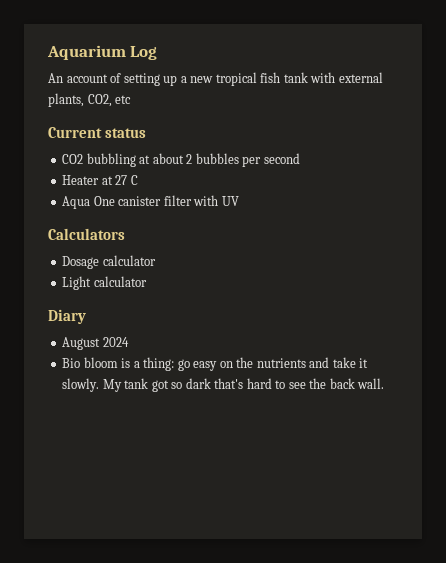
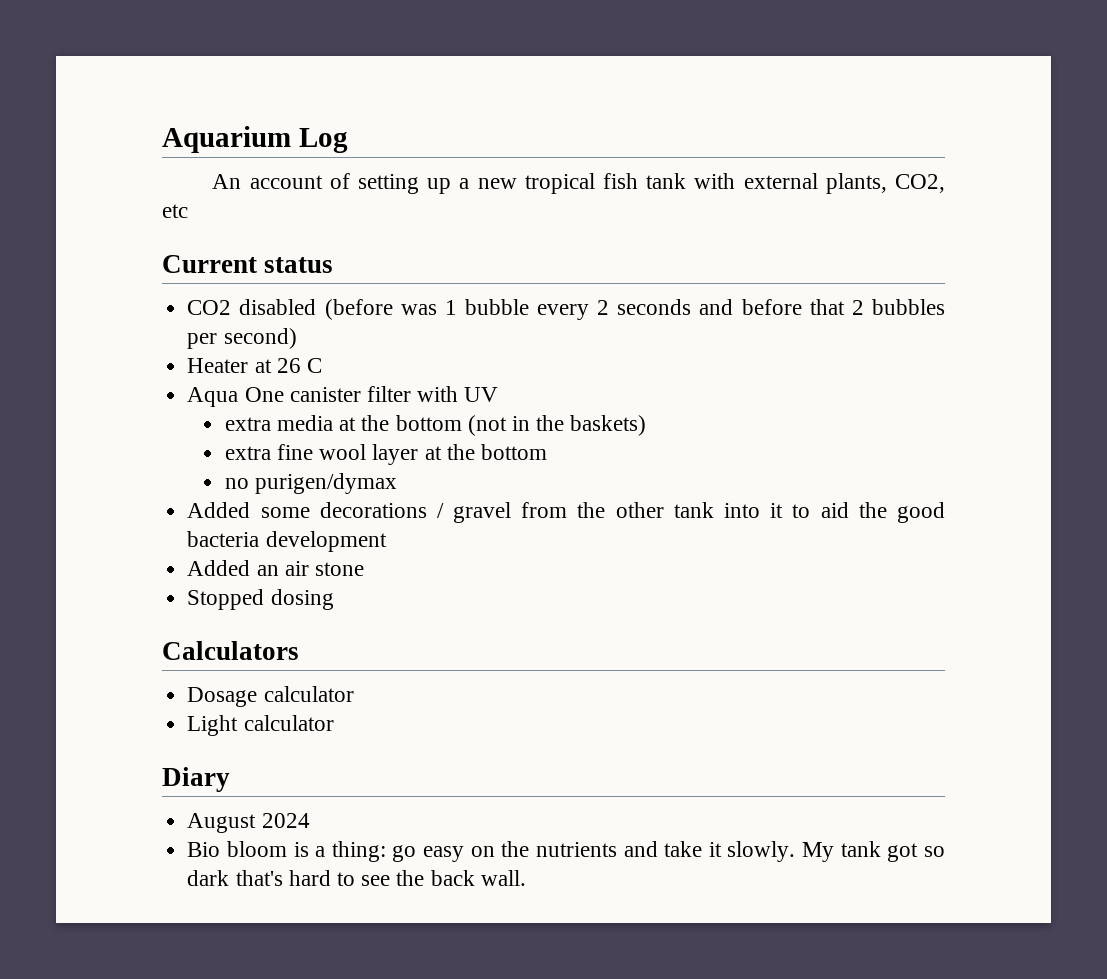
[86,153,184,167] bubbling at about -> [239,299,845,320] disabled (before was 1 bubble every 2 seconds and before that
[263,153,300,164] second -> [223,328,297,349] second)
[115,175,128,185] 27 -> [276,358,301,373] 26
(239, 201) none -> [224,415,647,436] [224,444,548,465] [224,473,397,494] [187,502,946,523] [187,531,387,552] [187,560,364,576] [187,589,334,610] // extra media at the bottom (not in the baskets) // extra fine wool layer at the bottom // no purigen/dymax // Added some decorations / gravel from the other tank into it to aid the good bacteria development // Added an air stone // Stopped dosing

